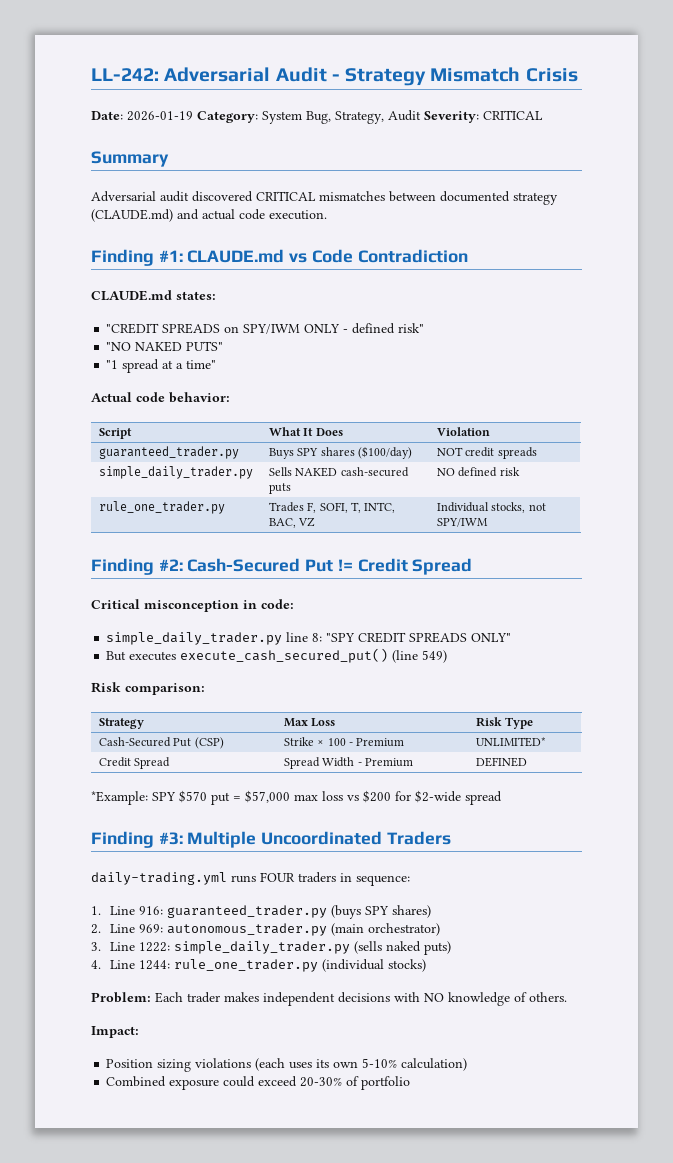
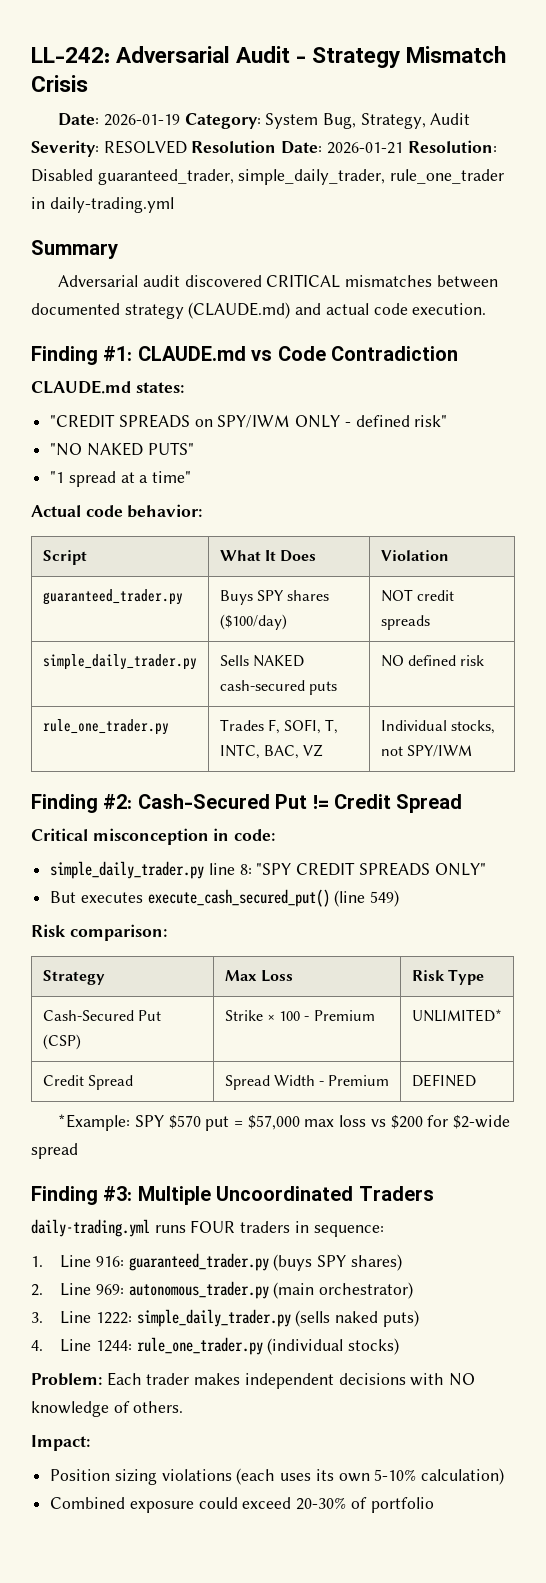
[483,110,543,120] CRITICAL -> [103,140,497,154] [31,169,505,185] [31,197,174,213] RESOLVED Resolution Date: 2026-01-21 Resolution: Disabled guaranteed_trader, simple_daily_trader, rule_one_trader in daily-trading.yml

